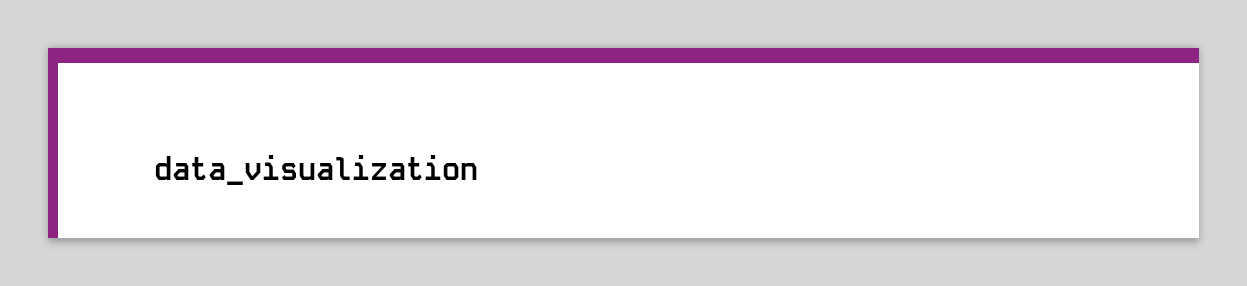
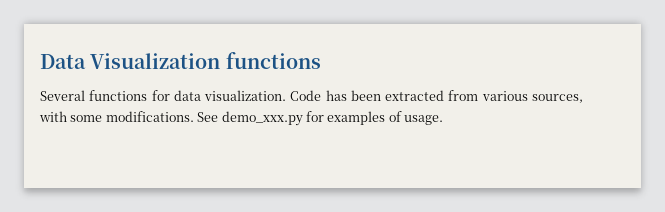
[154,155,478,185] data_visualization -> [40,52,321,69] [40,90,583,103] [39,111,443,126] Data Visualization functions // Several functions for data visualization. Code has been extracted from various sources, with some modifications. See demo_xxx.py for examples of usage.

